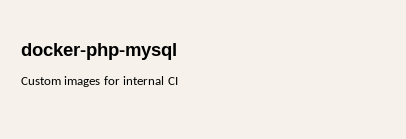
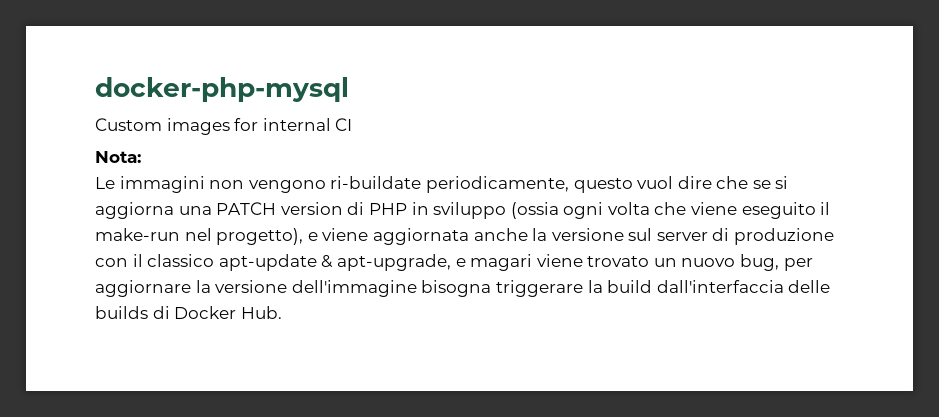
(178, 81) none -> [95,151,141,163] [95,176,789,193] [95,202,831,219] [95,228,835,245] [95,254,813,271] [95,280,831,297] [95,306,282,319] // Nota: // Le immagini non vengono ri-buildate periodicamente, questo vuol dire che se si aggiorna una PATCH version di PHP in sviluppo (ossia ogni volta che viene eseguito il make-run nel progetto), e viene aggiornata anche la versione sul server di produzione con il classico apt-update & apt-upgrade, e magari viene trovato un nuovo bug, per aggiornare la versione dell'immagine bisogna triggerare la build dall'interfaccia delle builds di Docker Hub.

